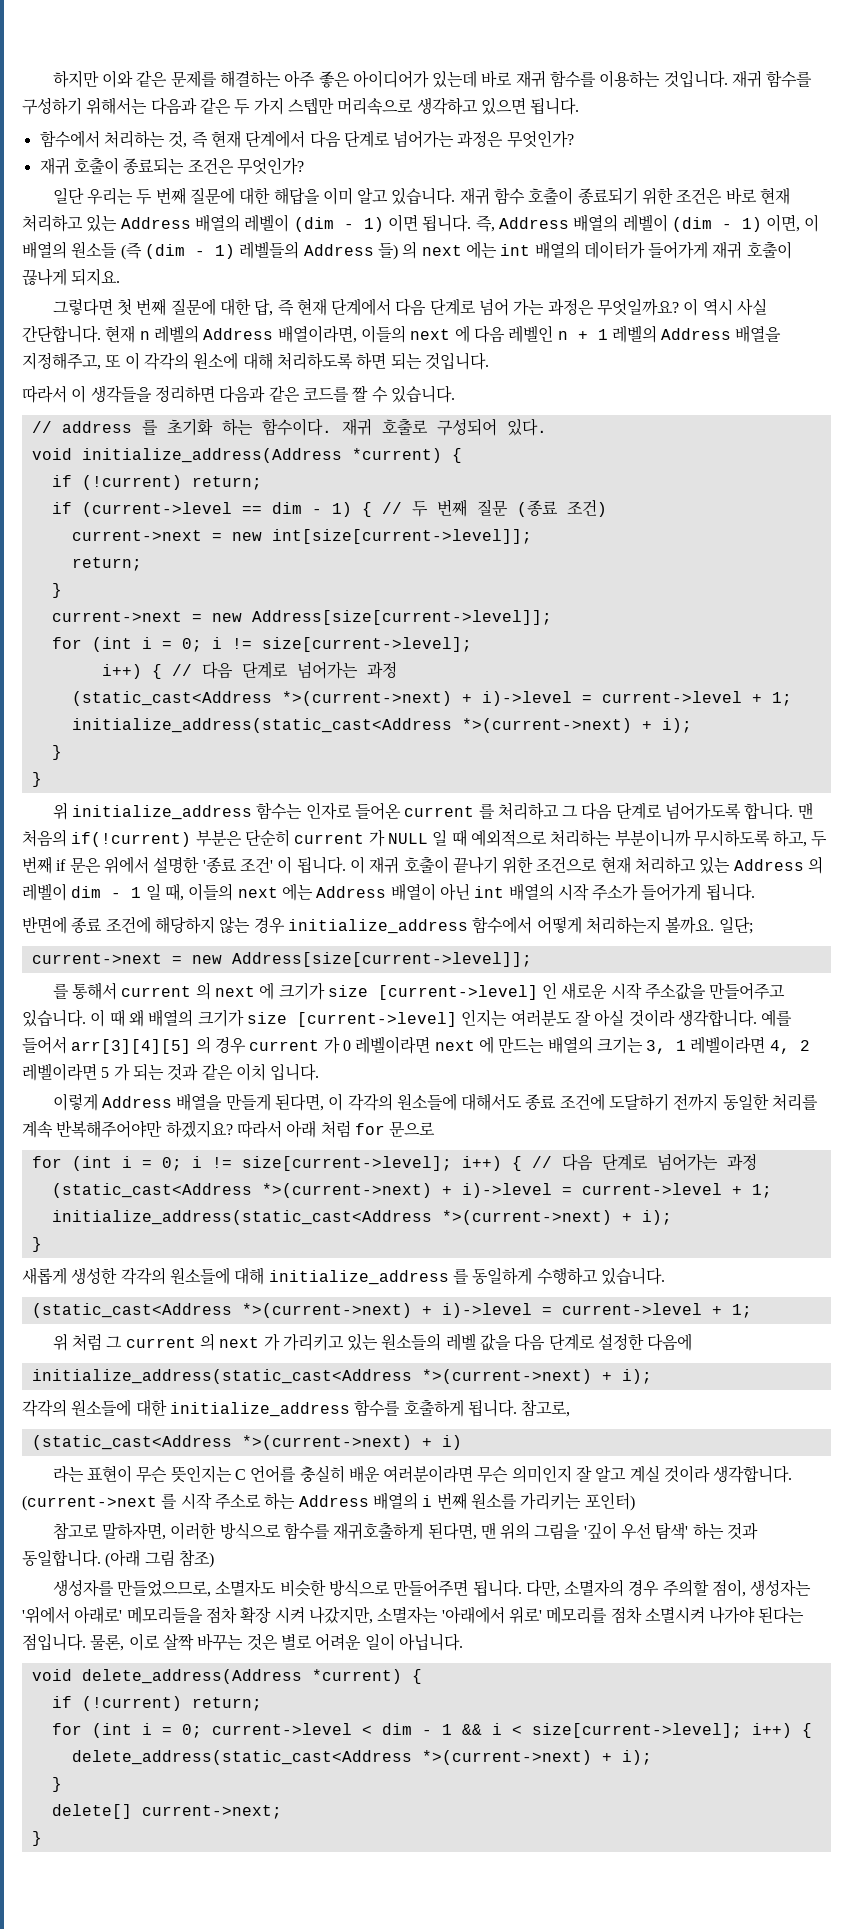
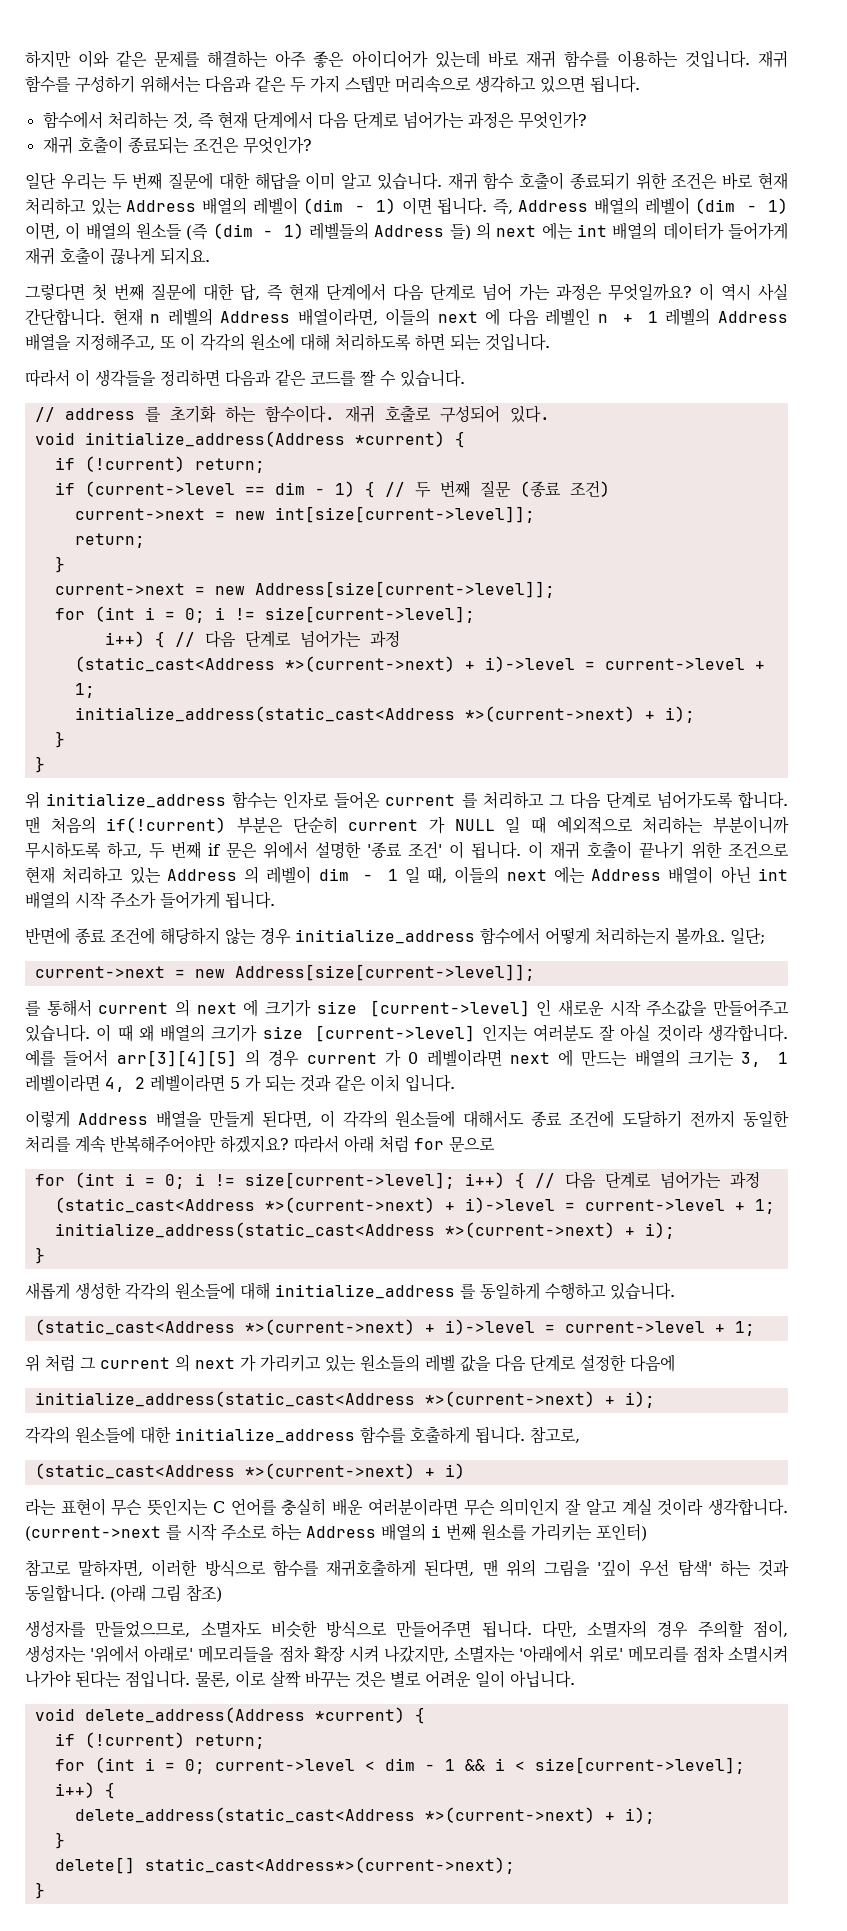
[141,1805,282,1819] current->next; -> [144,1857,515,1874] static_cast<Address*>(current->next);

